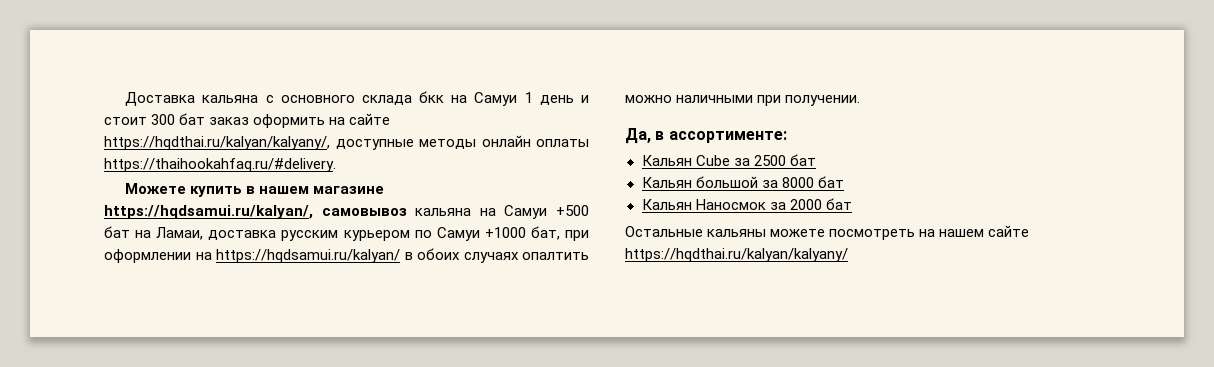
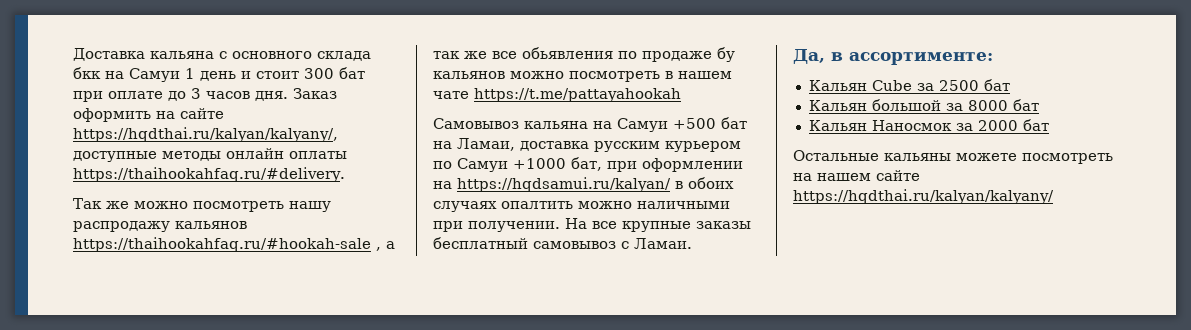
[209,117,250,125] заказ -> [73,88,337,102] при оплате до 3 часов дня. Заказ
[125,183,385,197] [104,205,407,219] Можете купить в нашем магазине https://hqdsamui.ru/kalyan/, самовывоз -> [73,198,331,212] [73,221,247,232] [73,237,395,252] [433,47,735,62] [433,71,732,82] [433,88,681,102] [433,118,519,129] Так же можно посмотреть нашу распродажу кальянов https://thaihookahfaq.ru/#hookah-sale , а так же все обьявления по продаже бу кальянов можно посмотреть в нашем чате https://t.me/pattayahookah // Cамовывоз
(861, 100) none -> [565,218,751,232] [433,237,692,249] На все крупные заказы бесплатный самовывоз c Ламаи.

